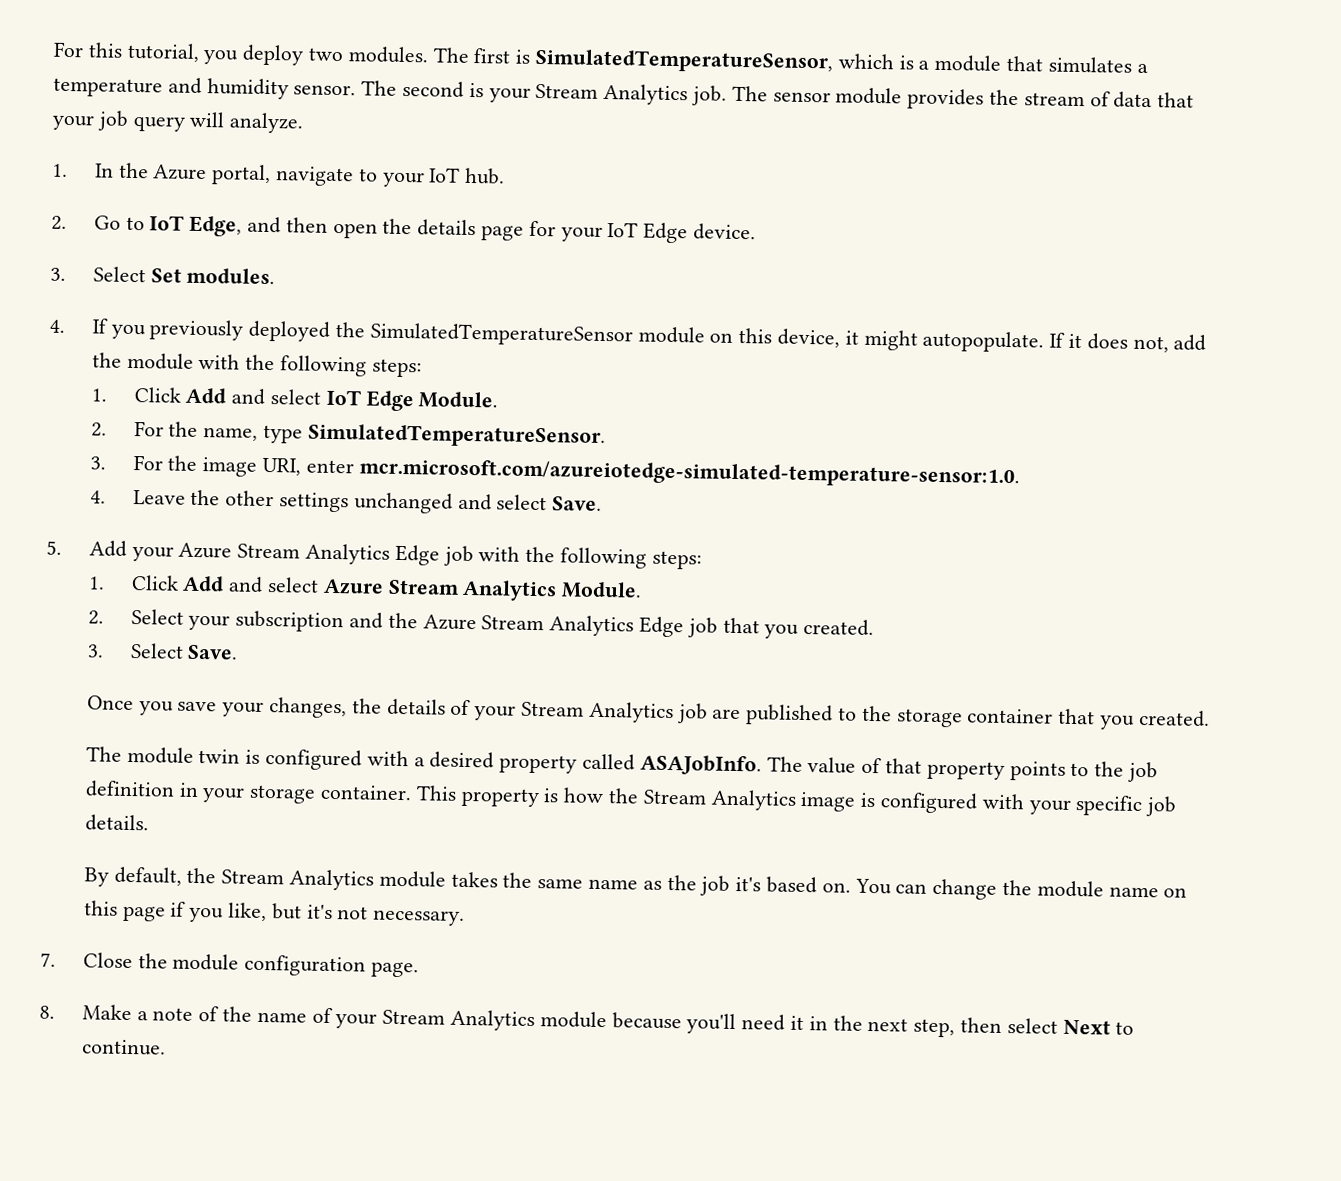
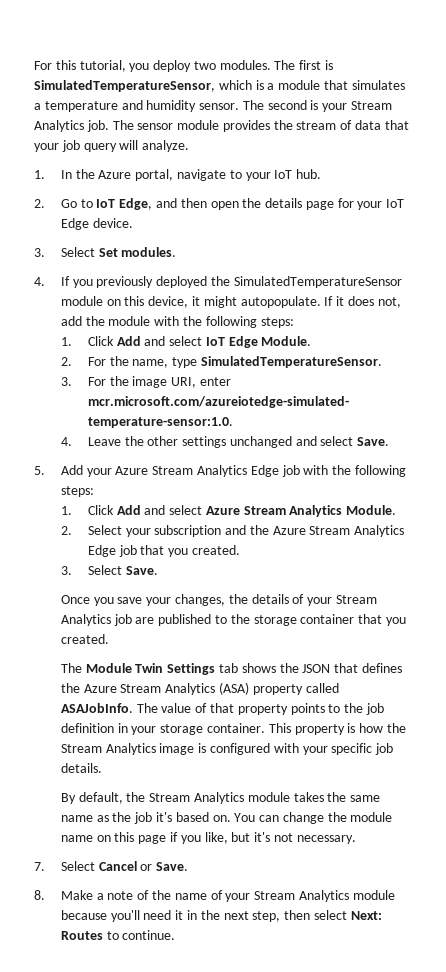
[126,746,495,771] module twin is configured with a desired -> [85,663,402,675] [60,682,249,695] Module Twin Settings tab shows the JSON that defines the Azure Stream Analytics (ASA)
[82,952,419,978] Close the module configuration page. -> [60,861,189,871] Select Cancel or Save.
[1062,1019,1111,1035] Next -> [350,911,382,920] [60,931,103,940] Next: Routes

